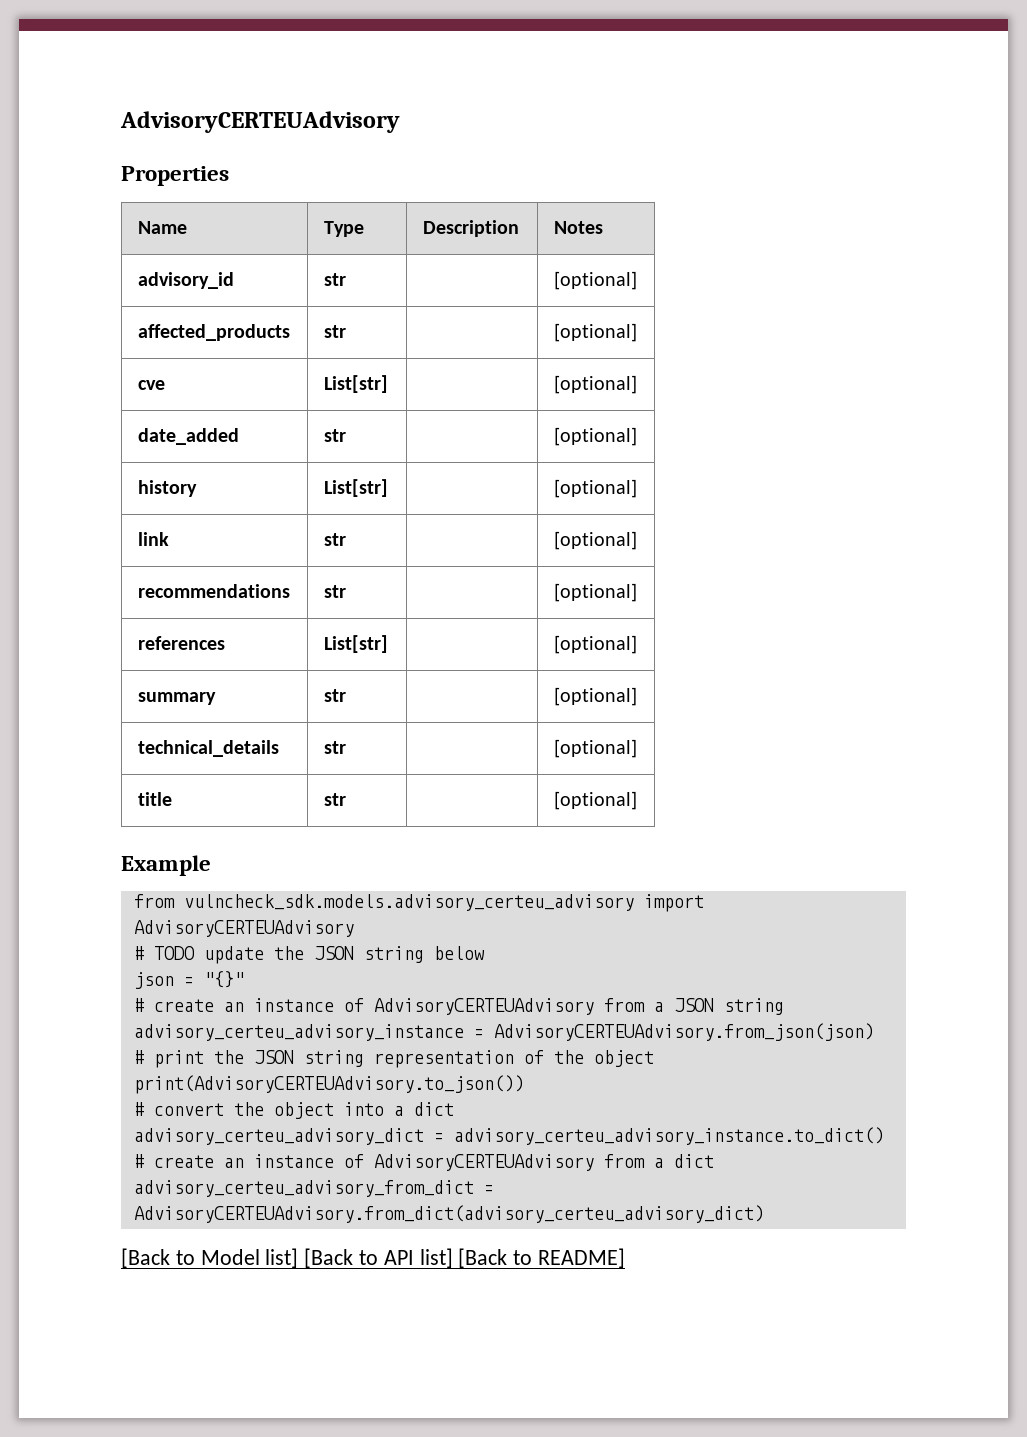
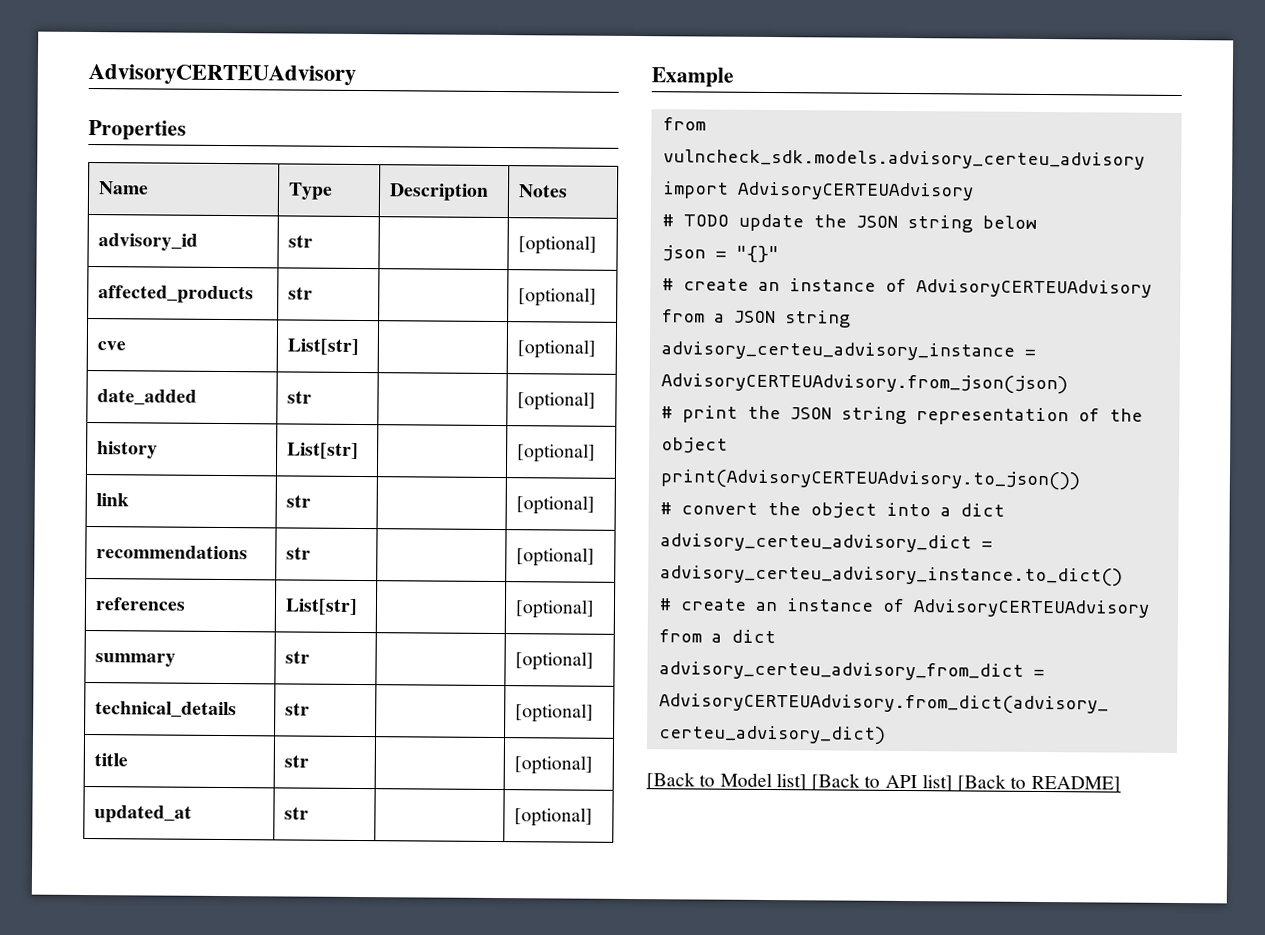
(637, 800) none -> [93,805,192,823] [283,806,309,820] [513,807,593,827] // updated_at | str | | [optional]

